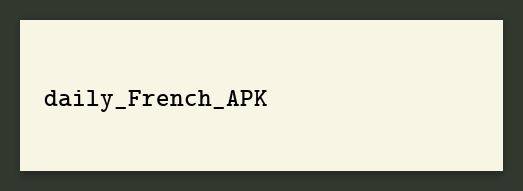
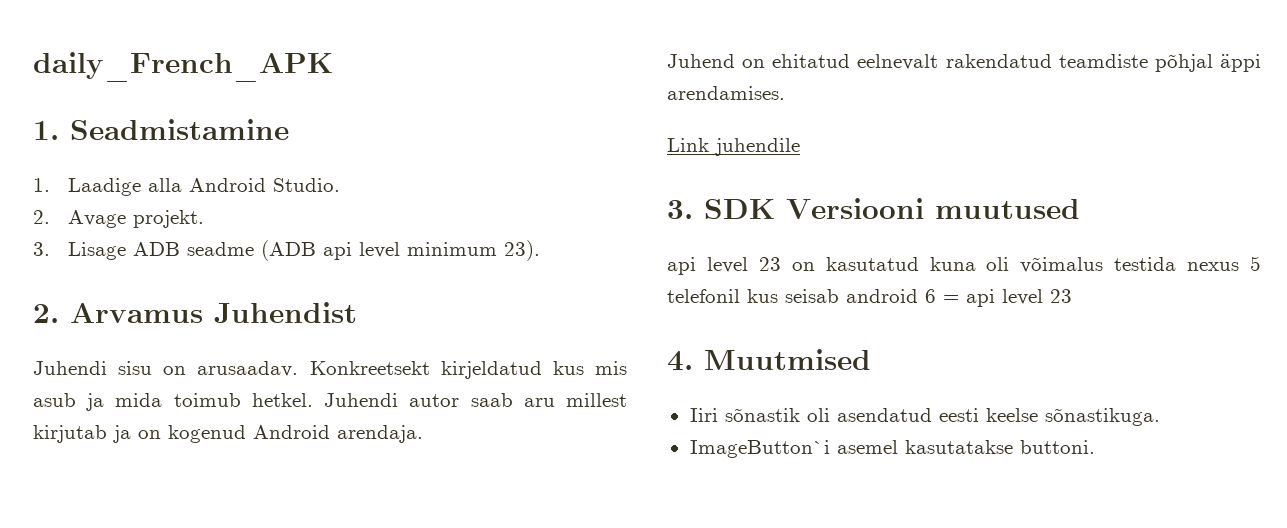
(268, 101) none -> [33,119,289,140] [33,178,341,196] [33,210,205,228] [33,240,541,261] [33,302,357,323] [33,361,627,379] [33,393,627,411] [33,425,423,443] [667,54,1261,72] [667,86,785,100] [667,138,800,156] [667,198,1080,219] [667,256,1261,275] [667,289,1072,307] [667,349,871,371] [689,408,1160,426] [689,440,1095,458] // 1. Seadmistamine // 1. Laadige alla Android Studio. // 2. Avage projekt. // 3. Lisage ADB seadme (ADB api level minimum 23). // 2. Arvamus Juhendist // Juhendi sisu on arusaadav. Konkreetsekt kirjeldatud kus mis asub ja mida toimub hetkel. Juhendi autor saab aru millest kirjutab ja on kogenud Android arendaja. // Juhend on ehitatud eelnevalt rakendatud teamdiste põhjal äppi arendamises. // Link juhendile // 3. SDK Versiooni muutused // api level 23 on kasutatud kuna oli võimalus testida nexus 5 telefonil kus seisab android 6 = api level 23 // 4. Muutmised // Iiri sõnastik oli asendatud eesti keelse sõnastikuga. // ImageButton`i asemel kasutatakse buttoni.

